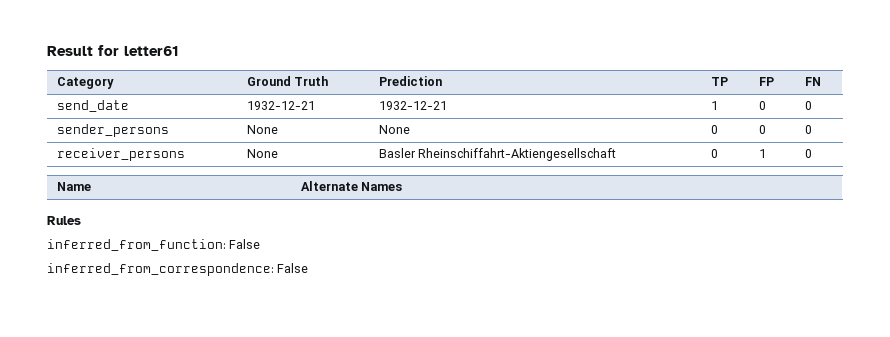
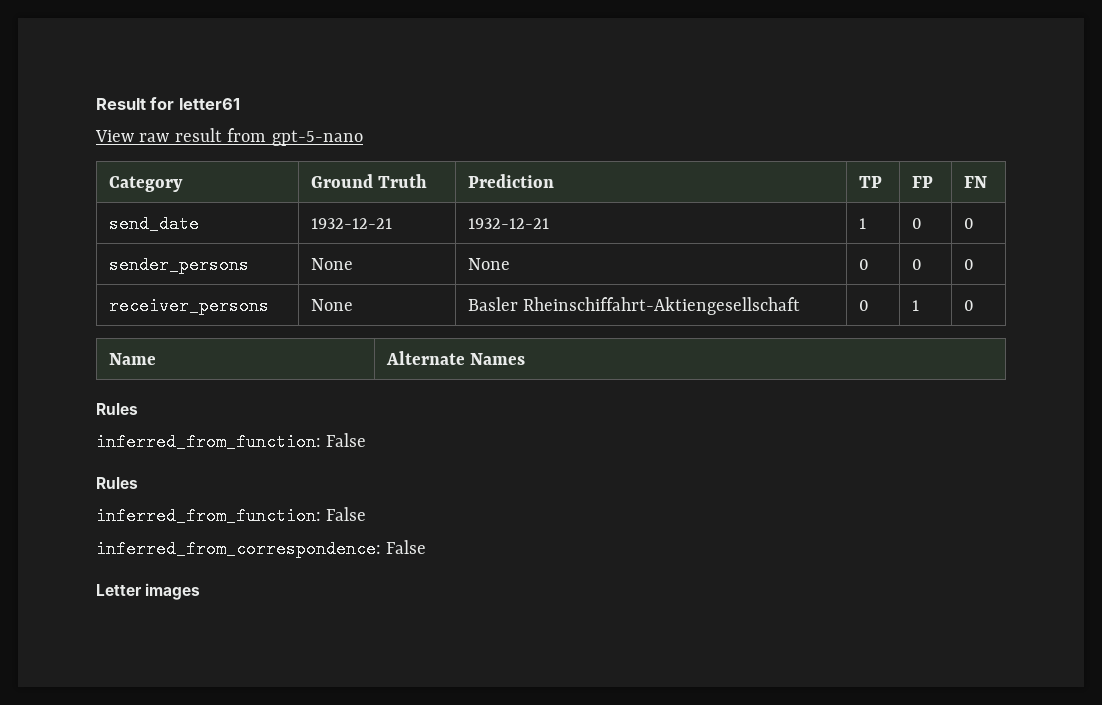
(179, 51) none -> [95,128,363,146] // View raw result from gpt-5-nano
(261, 244) none -> [96,477,138,489] [96,507,367,525] // Rules // inferred_from_function: False
(309, 268) none -> [96,583,201,600] // Letter images

